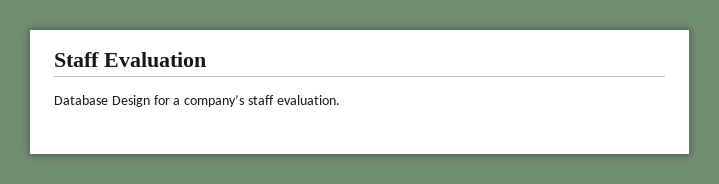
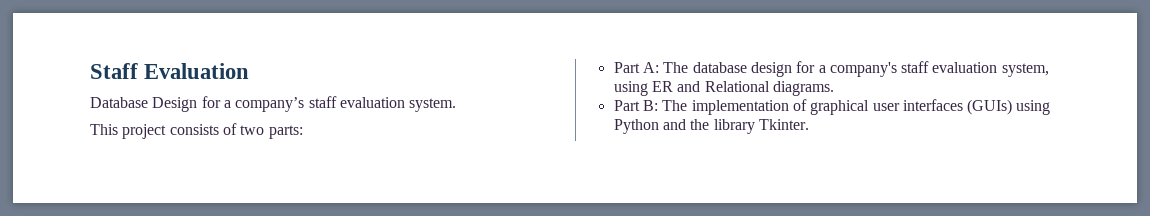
[276,95,340,105] evaluation. -> [339,97,457,112] [90,123,303,139] [613,61,1049,77] [613,81,834,96] [613,99,1051,115] [613,119,809,134] evaluation system. // This project consists of two parts: // Part A: The database design for a company's staff evaluation system, using ER and Relational diagrams. // Part B: The implementation of graphical user interfaces (GUIs) using Python and the library Tkinter.

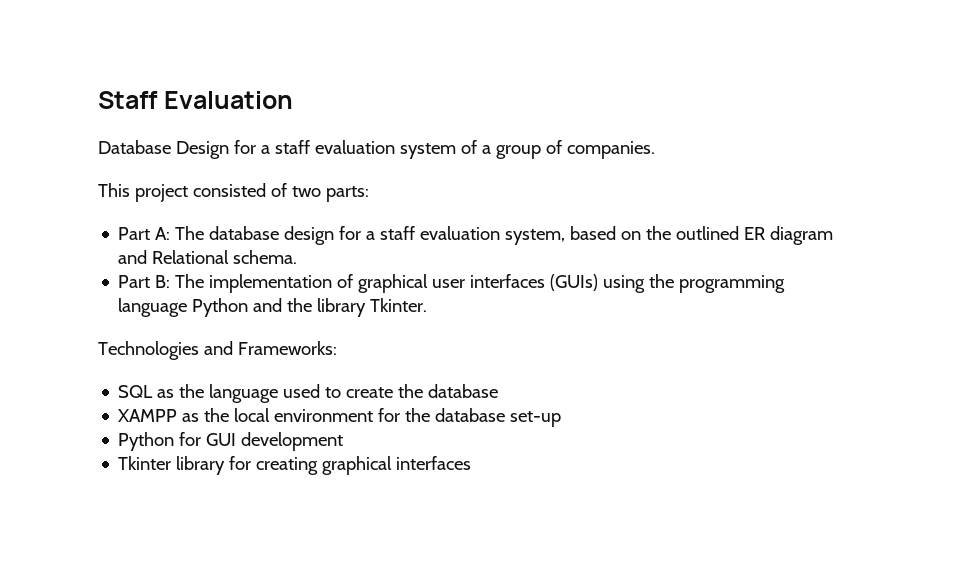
[235,96,457,112] company’s staff evaluation system. -> [274,140,655,159] staff evaluation system of a group of companies.
[169,124,219,135] consists -> [192,183,266,197] consisted
[829,62,897,77] company's -> (376, 235) none
[613,81,673,96] using ER -> [570,226,834,245] based on the outlined ER diagram
[772,81,834,96] diagrams. -> [233,250,298,264] schema.
(1051, 107) none -> [649,274,786,293] [118,298,188,317] the programming language
(809, 124) none -> [98,341,337,360] [118,384,499,403] [118,408,562,427] [118,432,344,451] [118,456,472,475] // Technologies and Frameworks: // SQL as the language used to create the database // XAMPP as the local environment for the database set-up // Python for GUI development // Tkinter library for creating graphical interfaces

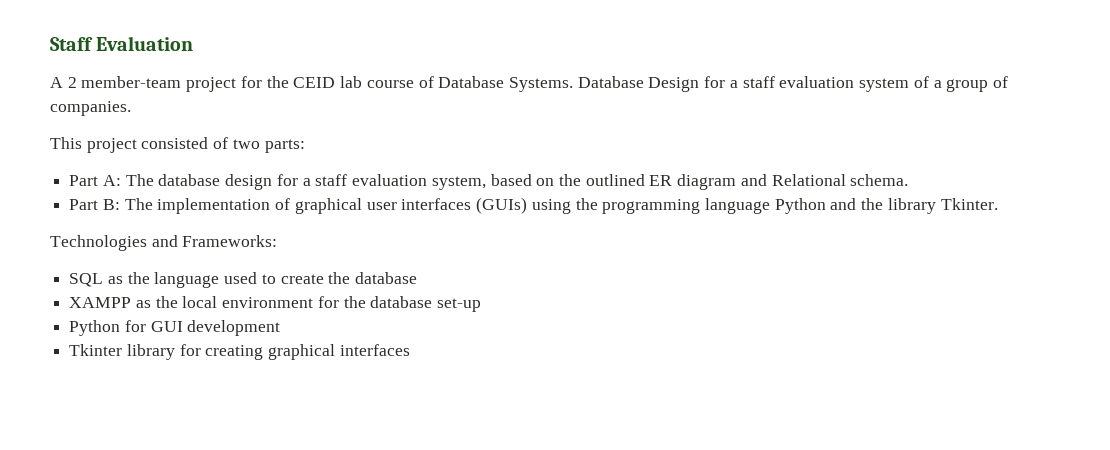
(293, 100) none -> [50,76,573,92] A 2 member-team project for the CEID lab course of Database Systems.

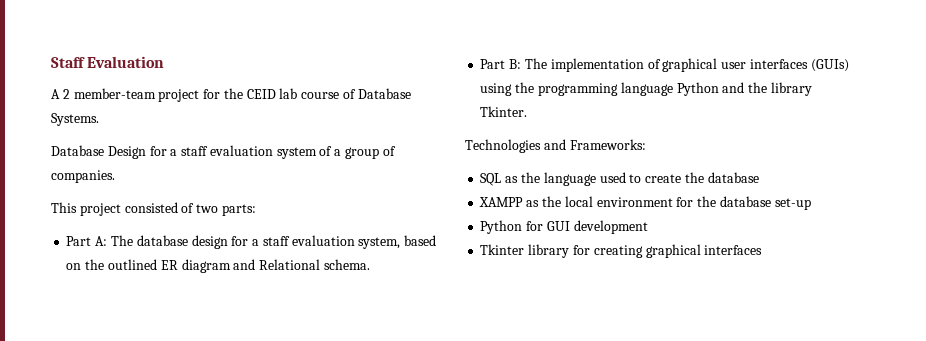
(573, 84) none -> (99, 119) //

